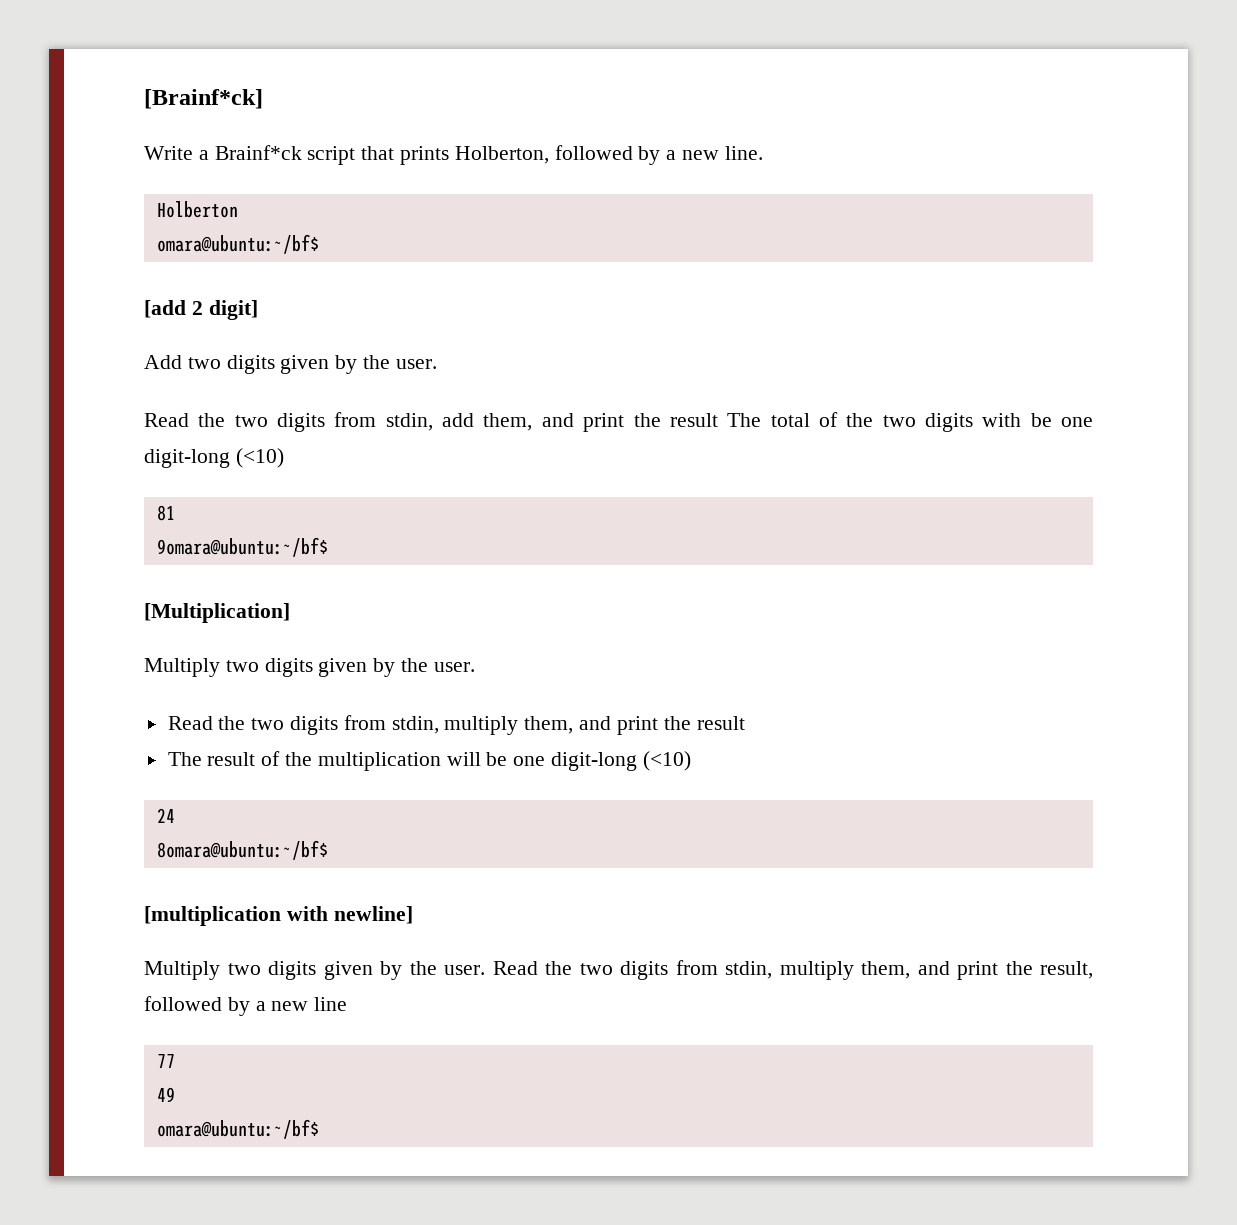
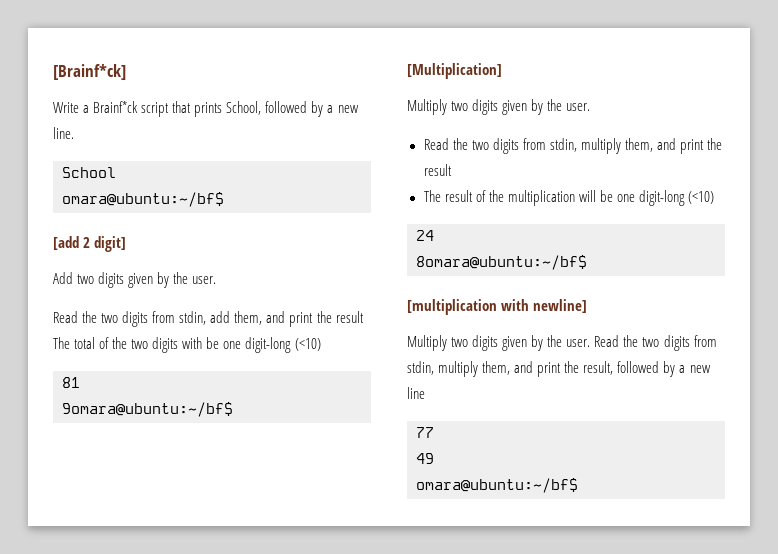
[454,146,549,164] Holberton, -> [226,101,262,115] School,
[156,201,238,218] Holberton -> [62,167,116,178] School

